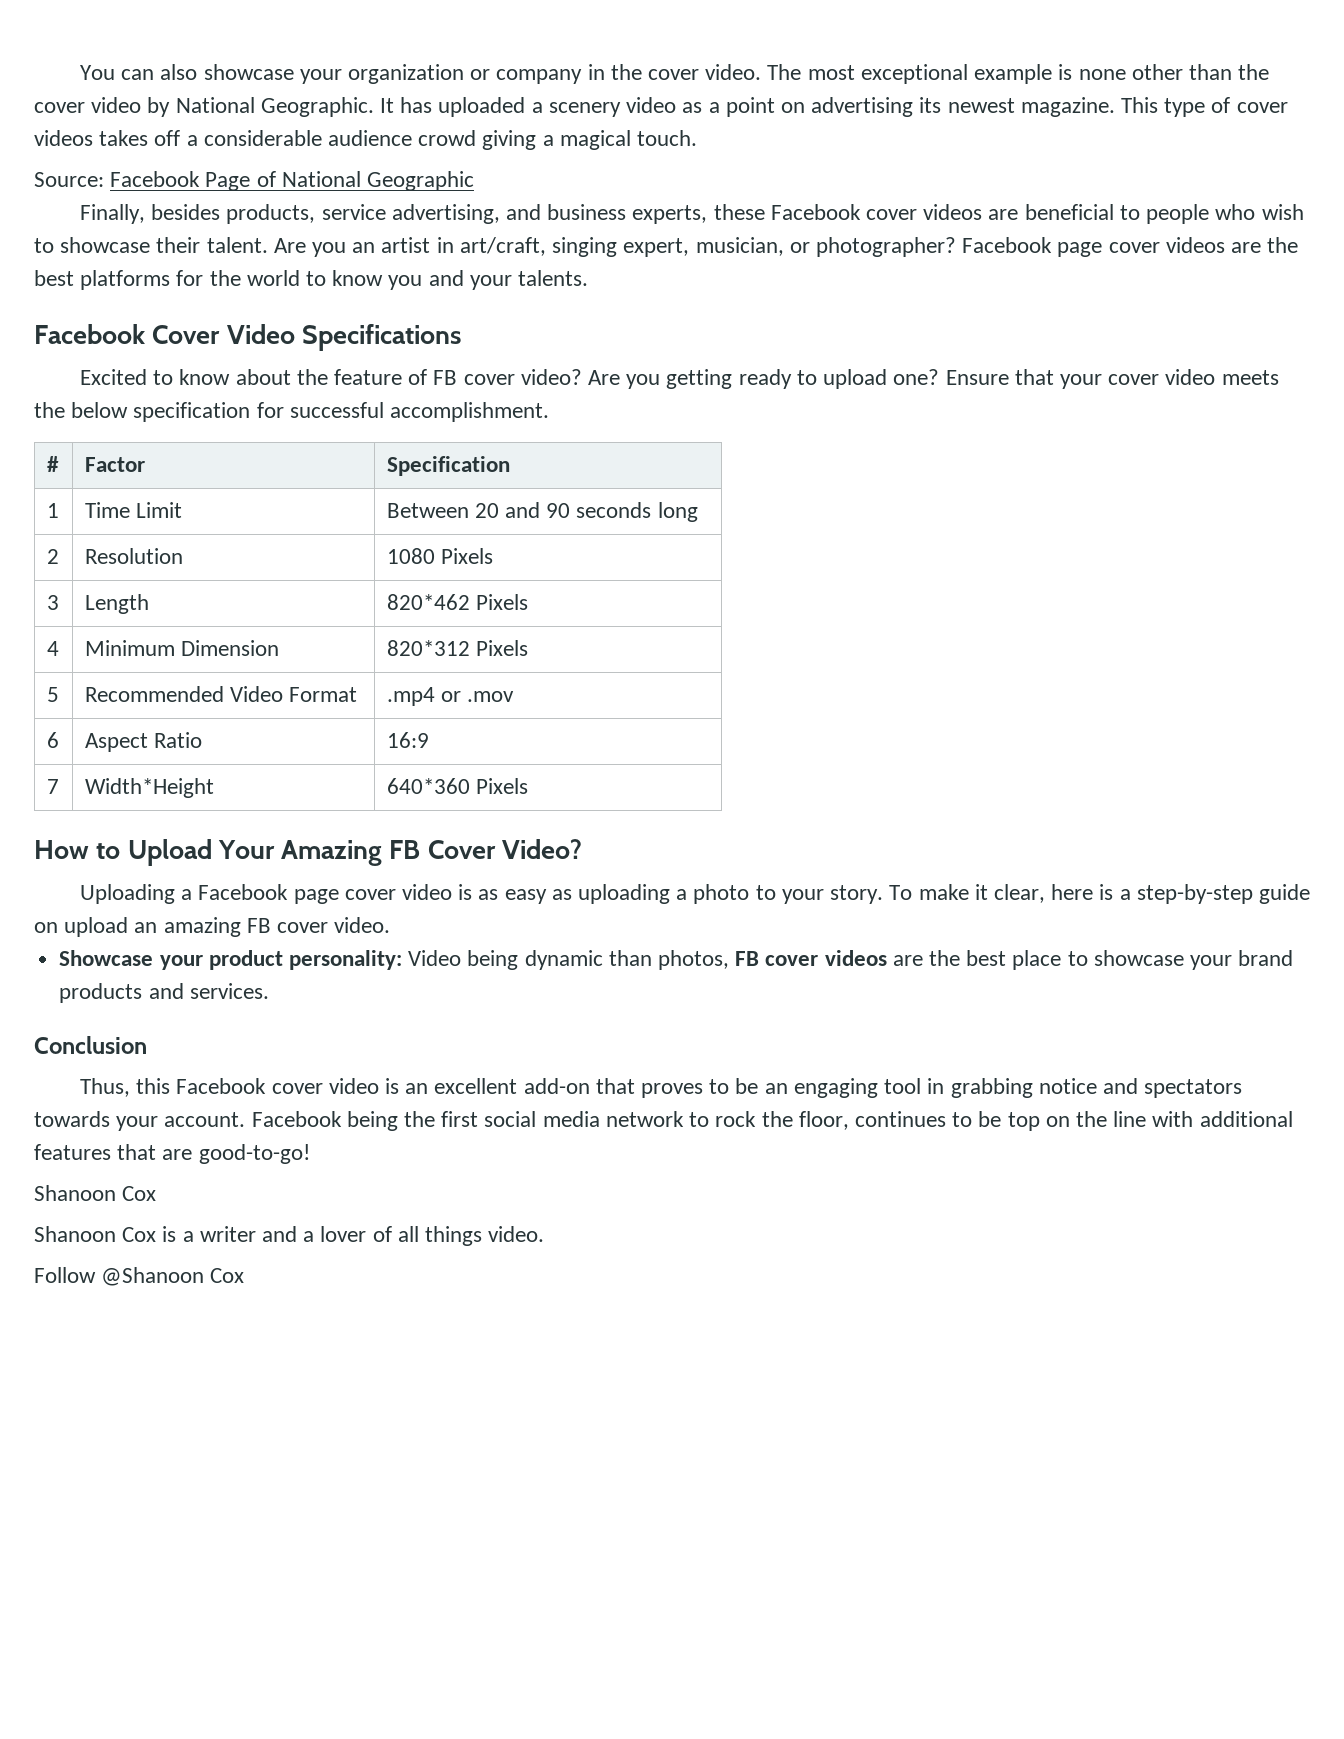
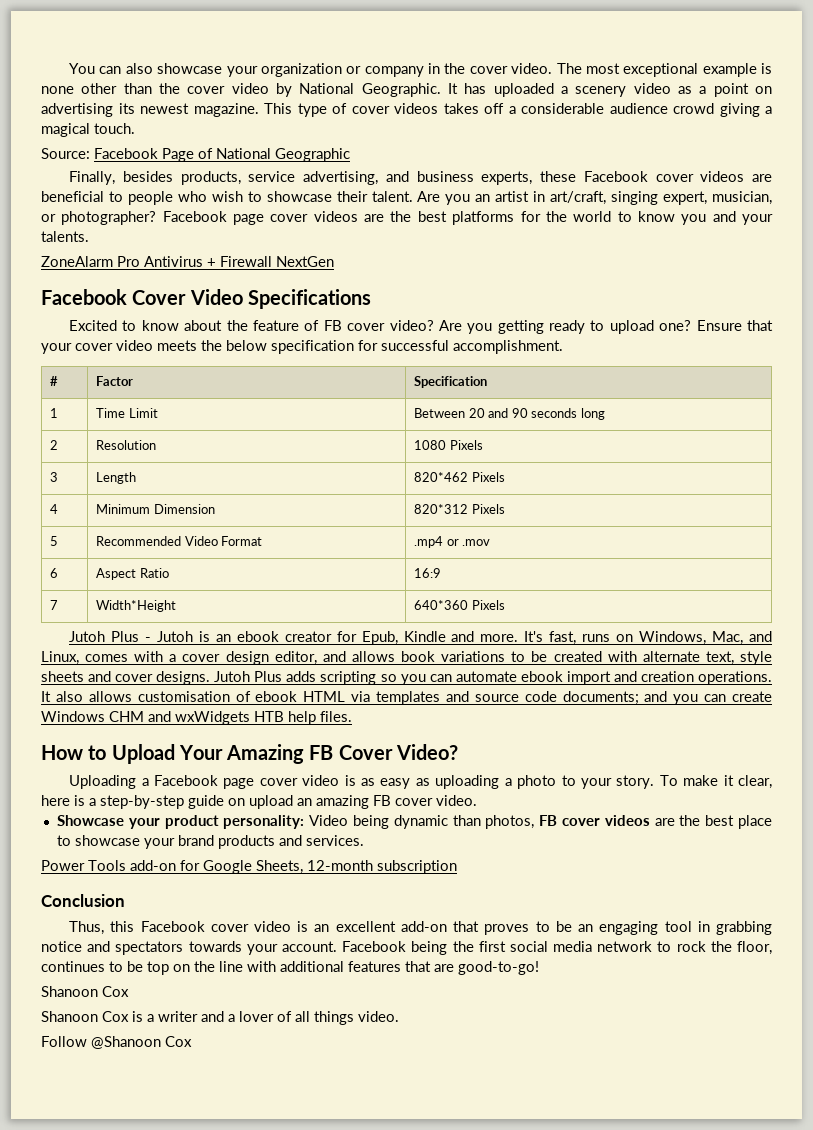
(589, 278) none -> [41,256,334,267] // ZoneAlarm Pro Antivirus + Firewall NextGen
(528, 786) none -> [69,631,773,645] [41,651,773,665] [41,671,772,685] [41,691,772,705] [41,711,352,725] // Jutoh Plus - Jutoh is an ebook creator for Epub, Kindle and more. It's fast, runs on Windows, Mac, and Linux, comes with a cover design editor, and allows book variations to be created with alternate text, style sheets and cover designs. Jutoh Plus adds scripting so you can automate ebook import and creation operations. It also allows customisation of ebook HTML via templates and source code documents; and you can create Windows CHM and wxWidgets HTB help files.
(269, 991) none -> [41,860,457,874] // Power Tools add-on for Google Sheets, 12-month subscription

